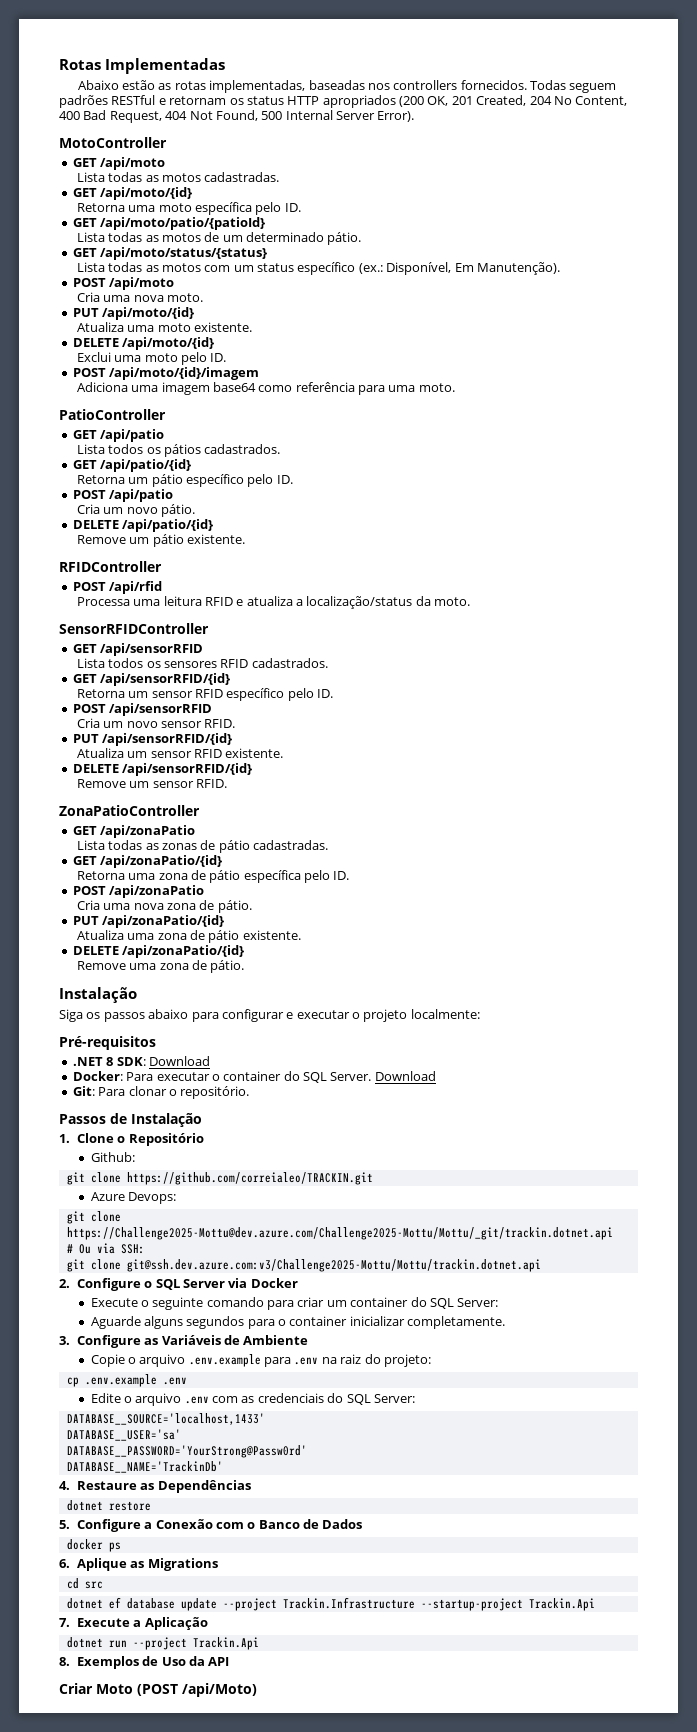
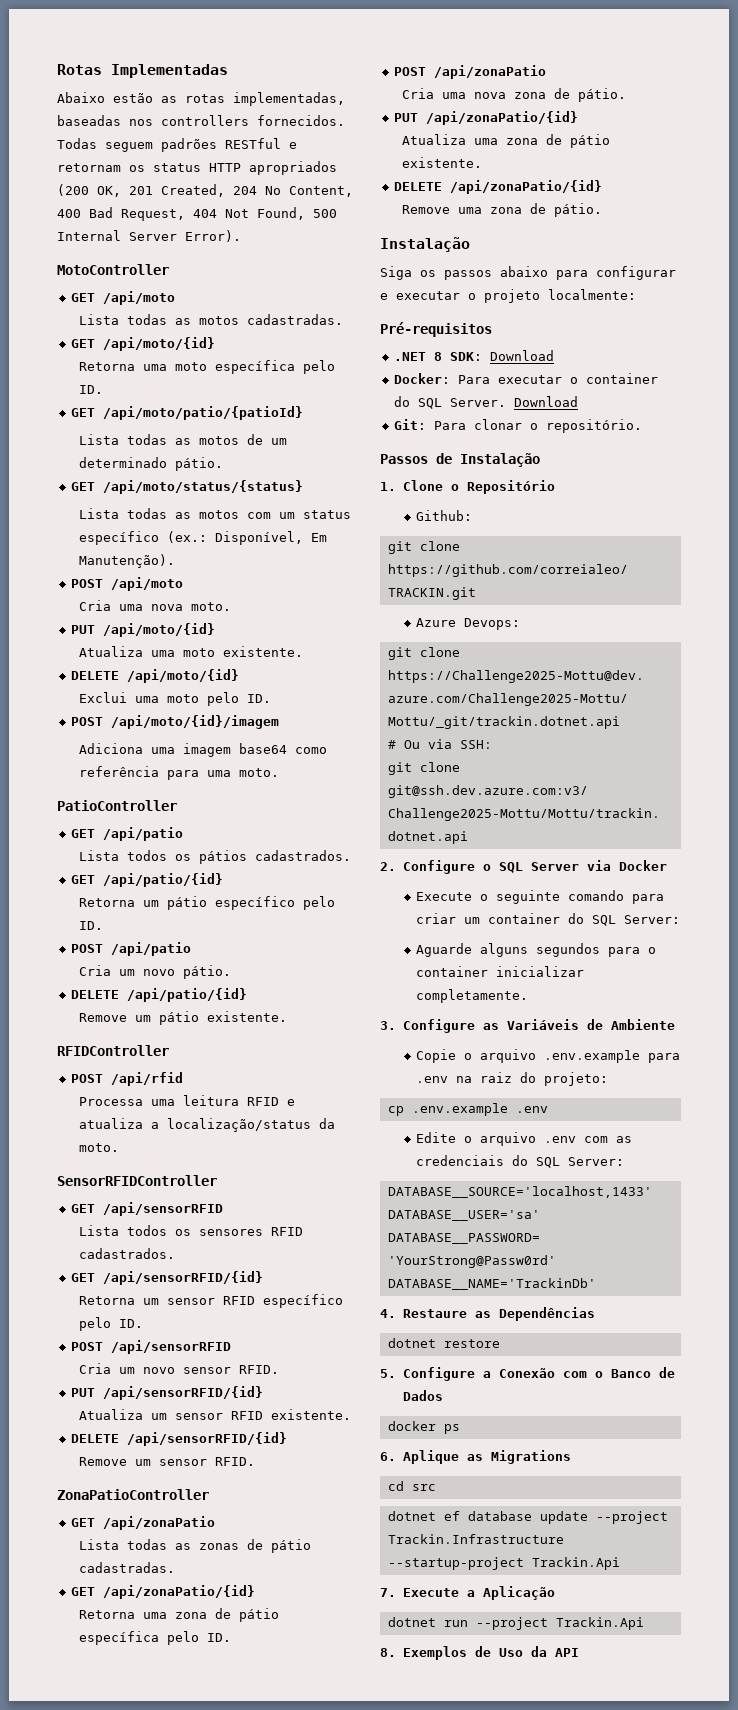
[59,1683,257,1697] // Criar Moto (POST /api/Moto) -> (579, 1652) none

